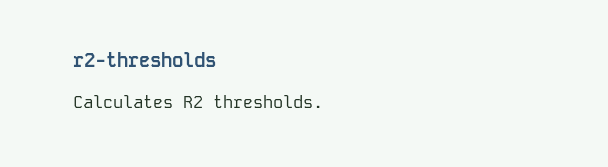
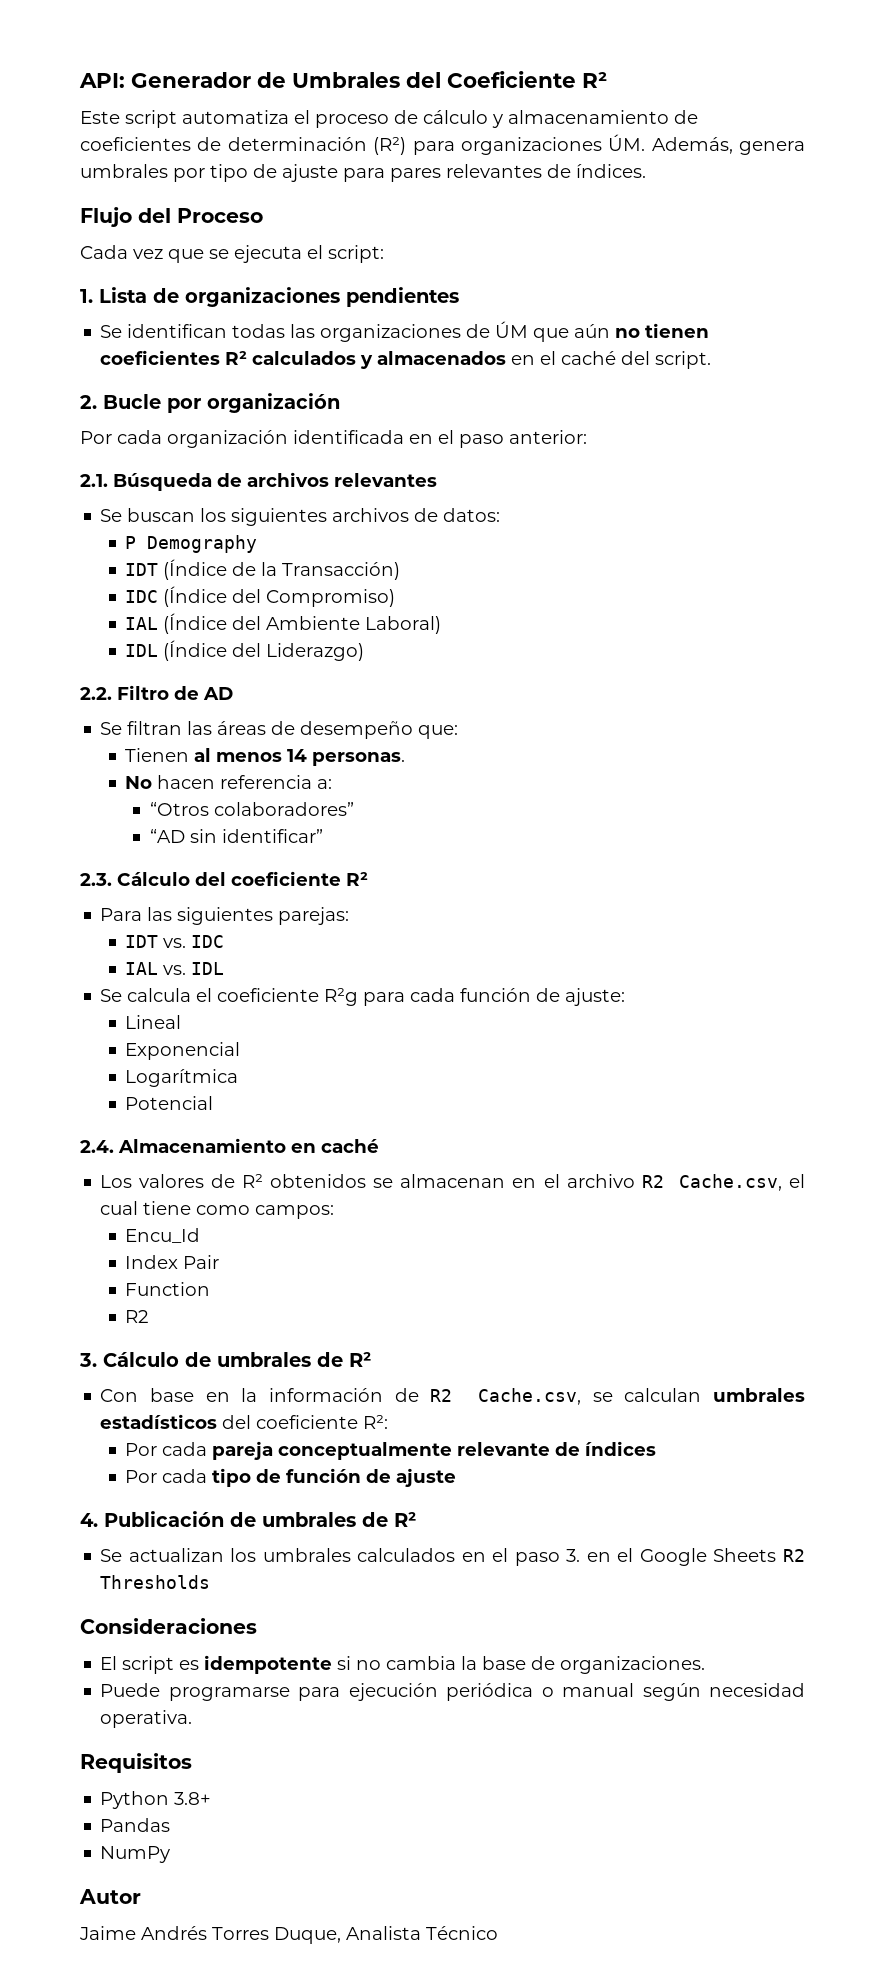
[73,52,216,67] [73,95,323,108] r2-thresholds // Calculates R2 thresholds. -> [79,71,607,88] [80,110,698,128] [80,134,805,155] [80,164,646,182] [80,207,263,227] [80,245,384,263] [80,287,459,307] [100,321,710,342] [100,350,712,369] [80,393,340,413] [80,430,587,448] [80,472,437,491] [100,508,501,526] [125,535,258,553] [125,559,401,580] [125,586,396,607] [125,613,442,634] [125,640,365,661] [80,685,233,700] [100,721,459,739] [125,748,406,766] [125,775,333,789] [150,802,355,816] [150,829,324,843] [80,871,368,886] [100,907,350,925] [125,935,225,948] [125,962,225,975] [100,988,626,1006] [125,1015,182,1029] [125,1042,241,1060] [125,1069,239,1087] [125,1096,214,1110] [80,1138,379,1153] [100,1174,805,1191] [100,1201,335,1219] [125,1228,201,1243] [125,1255,220,1269] [125,1282,211,1296] [125,1310,150,1323] [79,1352,371,1367] [100,1388,805,1405] [100,1414,389,1429] [125,1441,657,1460] [125,1468,457,1487] [80,1511,416,1527] [100,1548,805,1566] [100,1575,211,1589] [80,1618,257,1634] [100,1655,706,1674] [100,1683,805,1701] [100,1710,193,1728] [80,1753,192,1773] [100,1791,212,1809] [100,1818,171,1832] [100,1846,171,1863] [79,1889,141,1904] [79,1926,498,1944] API: Generador de Umbrales del Coeficiente R² // Este script automatiza el proceso de cálculo y almacenamiento de coeficientes de determinación (R²) para organizaciones ÚM. Además, genera umbrales por tipo de ajuste para pares relevantes de índices. // Flujo del Proceso // Cada vez que se ejecuta el script: // 1. Lista de organizaciones pendientes // Se identifican todas las organizaciones de ÚM que aún no tienen coeficientes R² calculados y almacenados en el caché del script. // 2. Bucle por organización // Por cada organización identificada en el paso anterior: // 2.1. Búsqueda de archivos relevantes // Se buscan los siguientes archivos de datos: // P Demography // IDT (Índice de la Transacción) // IDC (Índice del Compromiso) // IAL (Índice del Ambiente Laboral) // IDL (Índice del Liderazgo) // 2.2. Filtro de AD // Se filtran las áreas de desempeño que: // Tienen al menos 14 personas. // No hacen referencia a: // “Otros colaboradores” // “AD sin identificar” // 2.3. Cálculo del coeficiente R² // Para las siguientes parejas: // IDT vs. IDC // IAL vs. IDL // Se calcula el coeficiente R²g para cada función de ajuste: // Lineal // Exponencial // Logarítmica // Potencial // 2.4. Almacenamiento en caché // Los valores de R² obtenidos se almacenan en el archivo R2 Cache.csv, el cual tiene como campos: // Encu_Id // Index Pair // Function // R2 // 3. Cálculo de umbrales de R² // Con base en la información de R2 Cache.csv, se calculan umbrales estadísticos del coeficiente R²: // Por cada pareja conceptualmente relevante de índices // Por cada tipo de función de ajuste // 4. Publicación de umbrales de R² // Se actualizan los umbrales calculados en el paso 3. en el Google Sheets R2 Thresholds // Consideraciones // El script es idempotente si no cambia la base de organizaciones. // Puede programarse para ejecución periódica o manual según necesidad operativa. // Requisitos // Python 3.8+ // Pandas // NumPy // Autor // Jaime Andrés Torres Duque, Analista Técnico

